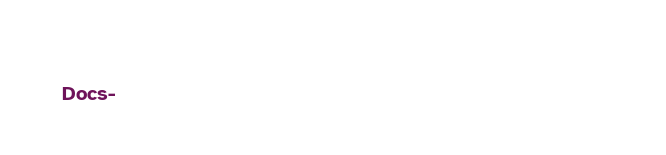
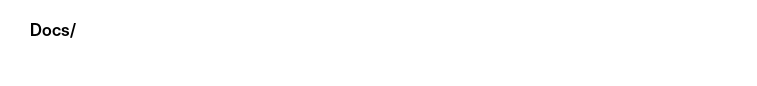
[62,87,115,100] Docs- -> [30,23,76,38] Docs/

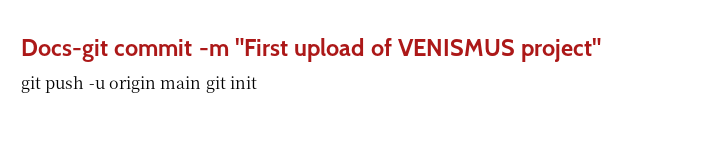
[30,23,76,38] Docs/ -> [21,38,602,62] [21,76,257,93] Docs-git commit -m "First upload of VENISMUS project" // git push -u origin main git init

